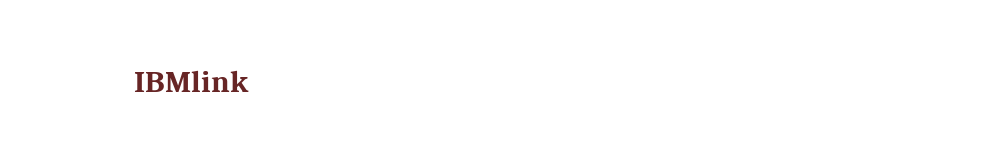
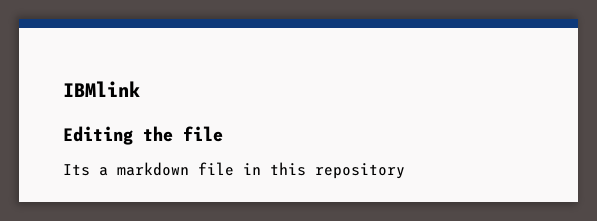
(249, 81) none -> [63,126,223,145] [63,162,405,179] // Editing the file // Its a markdown file in this repository

